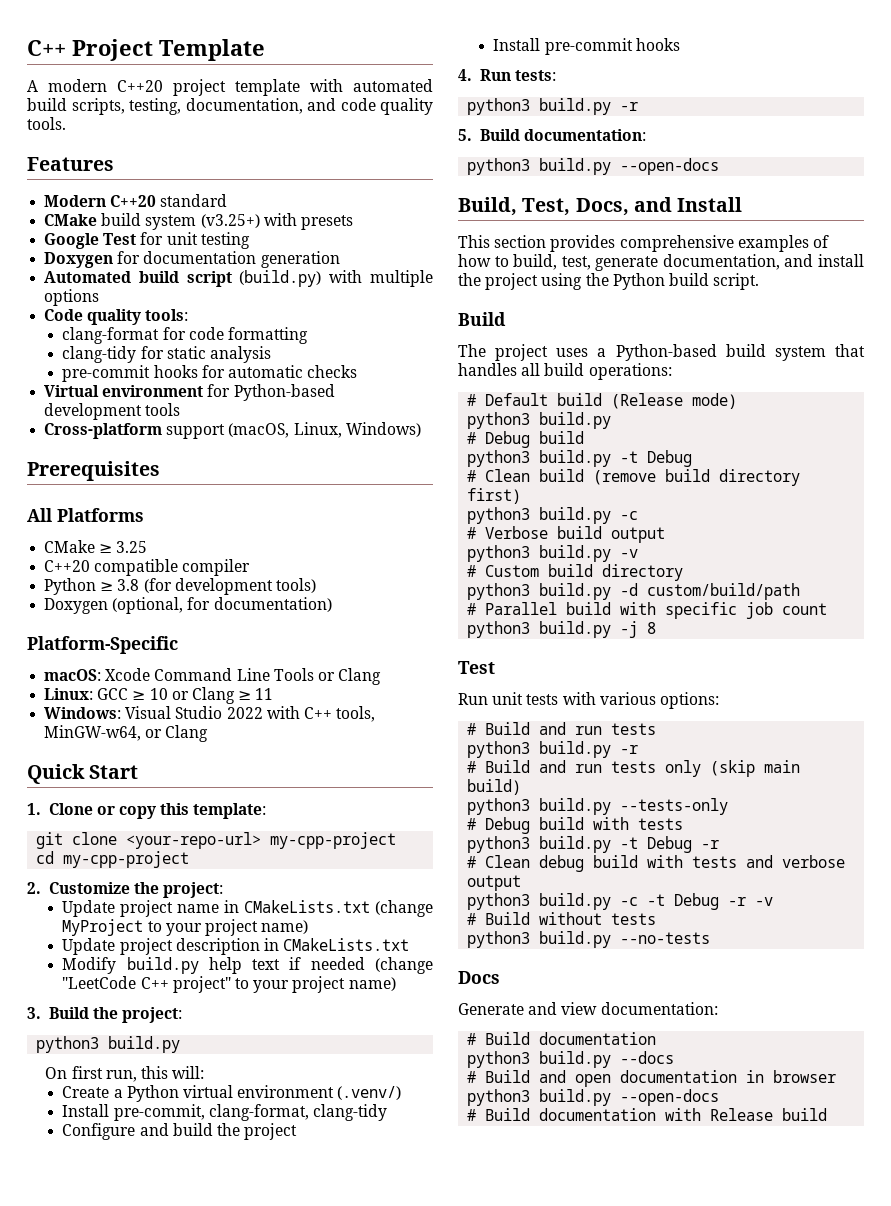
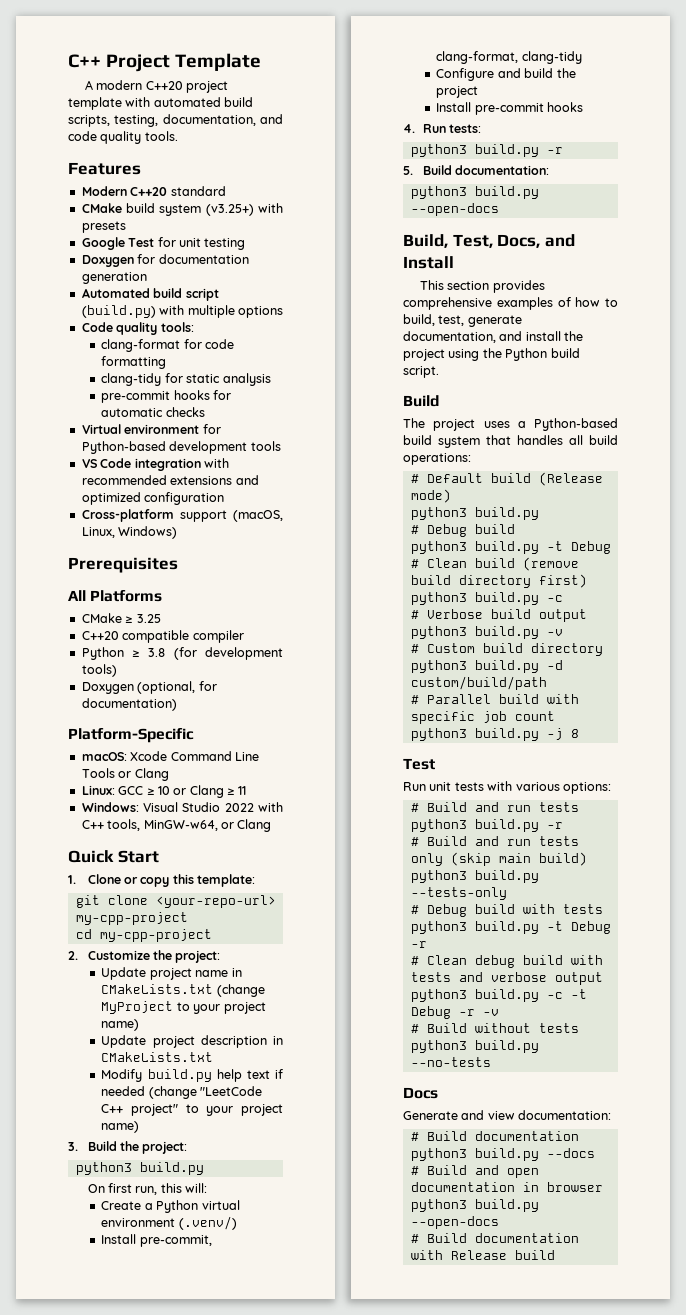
(181, 409) none -> [81,458,229,471] [81,475,259,485] [81,492,225,505] // VS Code integration with recommended extensions and optimized configuration

